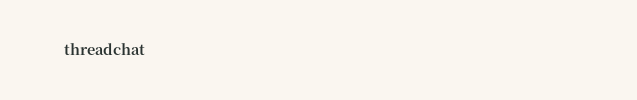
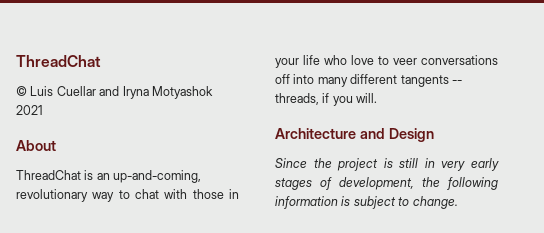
[64,43,145,55] threadchat -> [16,55,101,67] [16,86,213,99] [16,105,43,115] [16,140,56,151] [16,170,202,183] [16,189,240,202] [275,55,498,68] [275,74,462,87] [275,93,378,106] [275,128,434,142] [275,158,499,171] [275,177,498,190] [275,196,458,209] ThreadChat // © Luis Cuellar and Iryna Motyashok 2021 // About // ThreadChat is an up-and-coming, revolutionary way to chat with those in your life who love to veer conversations off into many different tangents -- threads, if you will. // Architecture and Design // Since the project is still in very early stages of development, the following information is subject to change.

